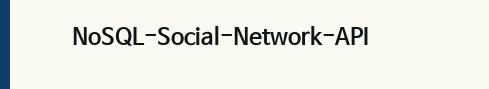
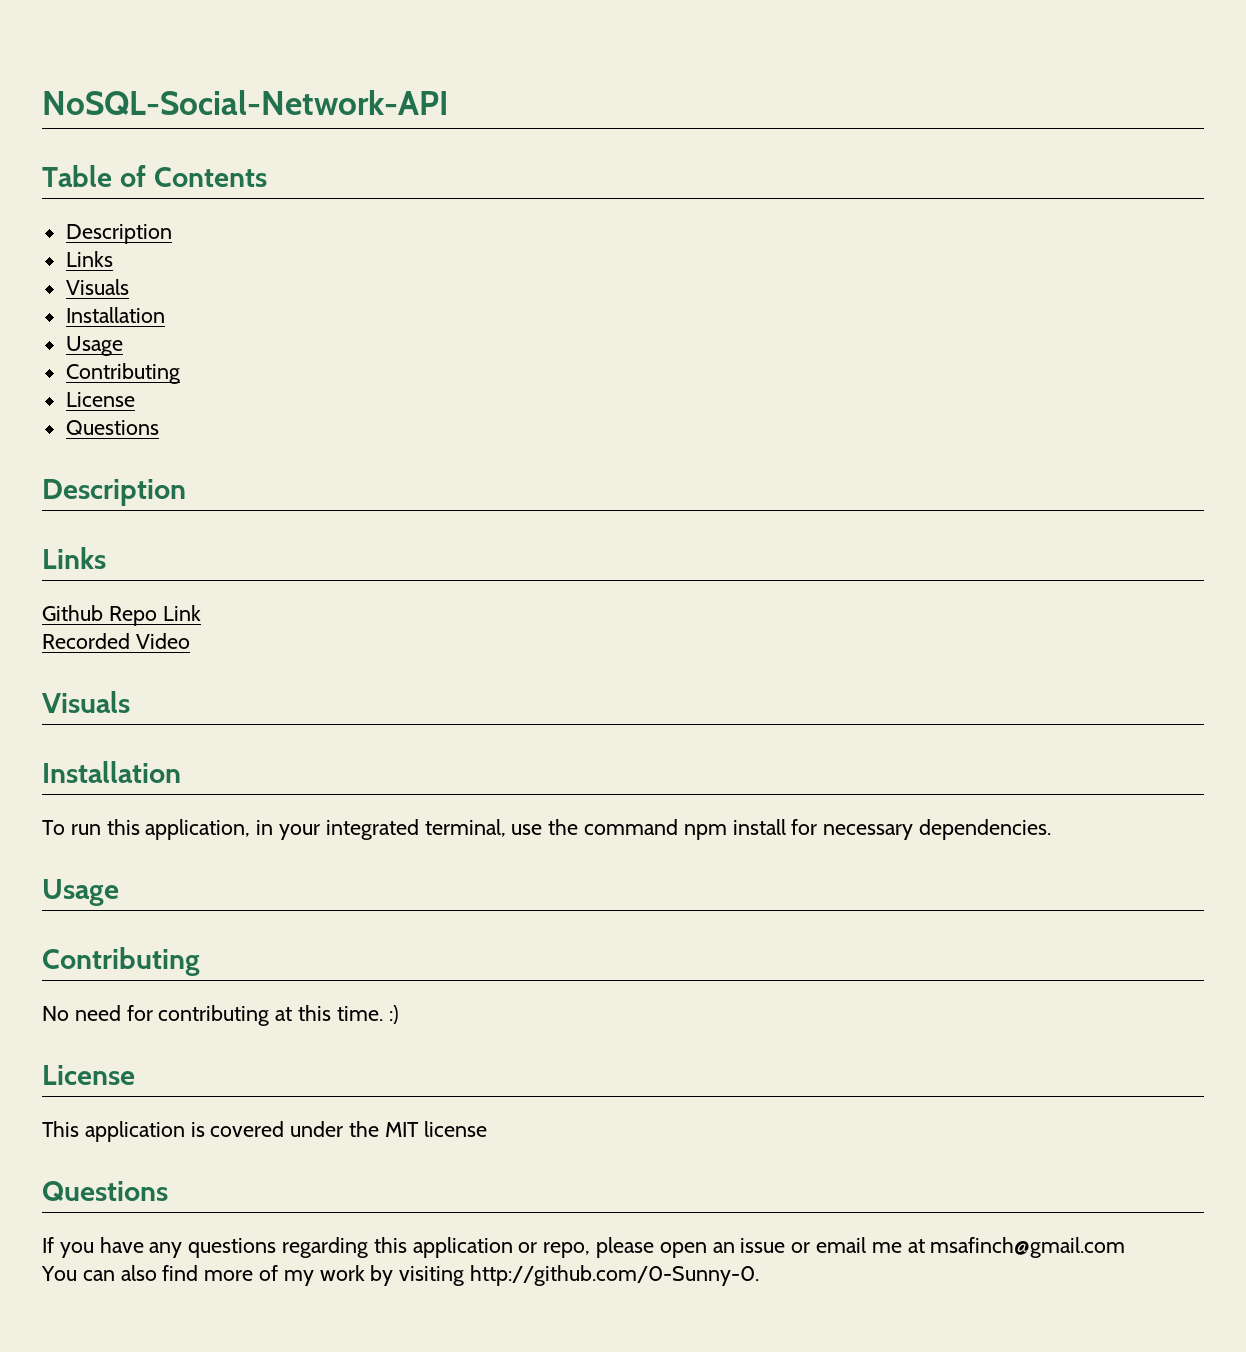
(369, 35) none -> [42,165,267,187] [65,224,172,244] [65,251,113,267] [65,279,129,295] [65,307,165,323] [65,336,123,356] [65,363,180,384] [65,392,135,407] [65,420,159,435] [42,479,186,506] [42,547,106,569] [42,605,201,626] [42,633,190,649] [42,691,130,713] [42,761,181,783] [42,819,1052,840] [42,879,119,906] [42,947,200,976] [42,1005,399,1026] [42,1065,135,1085] [42,1121,487,1142] [42,1181,168,1201] [42,1237,1126,1258] [41,1265,760,1286] // Table of Contents // Description // Links // Visuals // Installation // Usage // Contributing // License // Questions // Description // Links // Github Repo Link // Recorded Video // Visuals // Installation // To run this application, in your integrated terminal, use the command npm install for necessary dependencies. // Usage // Contributing // No need for contributing at this time. :) // License // This application is covered under the MIT license // Questions // If you have any questions regarding this application or repo, please open an issue or email me at msafinch@gmail.com // You can also find more of my work by visiting http://github.com/0-Sunny-0.

